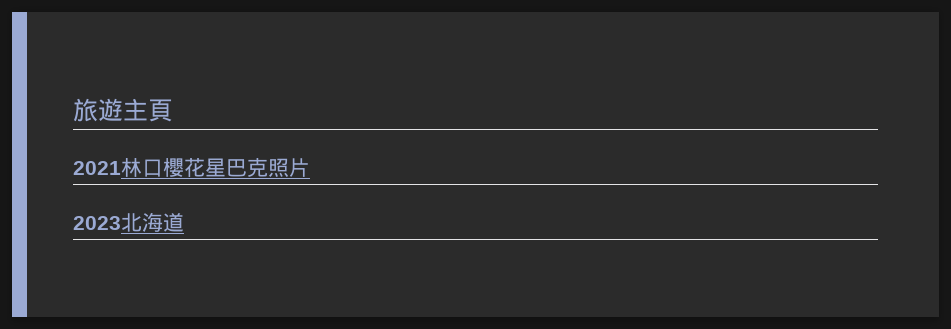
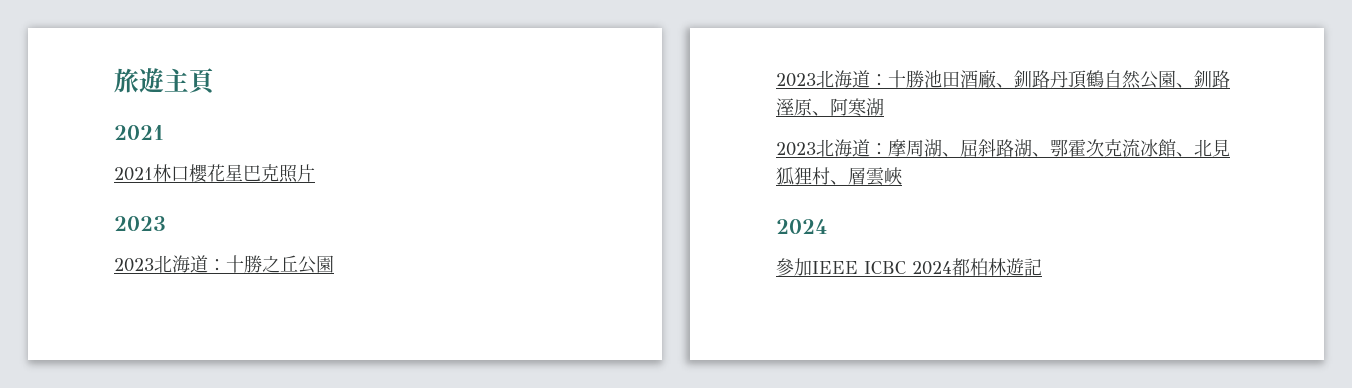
(121, 168) none -> [114,167,153,181] // 2021
[121,212,184,232] 北海道 -> [114,255,334,274] [776,70,1230,89] [776,98,884,117] [776,139,1230,157] [776,167,903,186] [776,219,827,234] [776,258,1042,276] // 2023北海道：十勝之丘公園 // 2023北海道：十勝池田酒廠、釧路丹頂鶴自然公園、釧路溼原、阿寒湖 // 2023北海道：摩周湖、屈斜路湖、鄂霍次克流冰館、北見狐狸村、層雲峽 // 2024 // 參加IEEE ICBC 2024都柏林遊記

